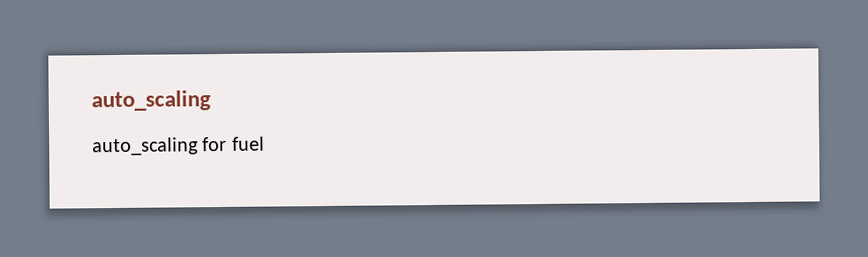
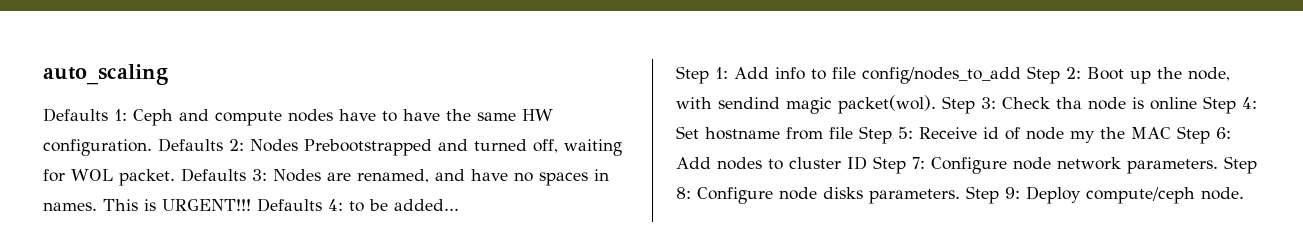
[92,136,265,157] auto_scaling for fuel -> [43,108,553,126] [43,138,622,156] [43,168,609,186] [43,198,459,212] [676,66,1230,84] [676,95,1257,114] [676,126,1231,144] [676,156,1257,174] [676,186,1244,204] Defaults 1: Ceph and compute nodes have to have the same HW configuration. Defaults 2: Nodes Prebootstrapped and turned off, waiting for WOL packet. Defaults 3: Nodes are renamed, and have no spaces in names. This is URGENT!!! Defaults 4: to be added... // Step 1: Add info to file config/nodes_to_add Step 2: Boot up the node, with sendind magic packet(wol). Step 3: Check tha node is online Step 4: Set hostname from file Step 5: Receive id of node my the MAC Step 6: Add nodes to cluster ID Step 7: Configure node network parameters. Step 8: Configure node disks parameters. Step 9: Deploy compute/ceph node.

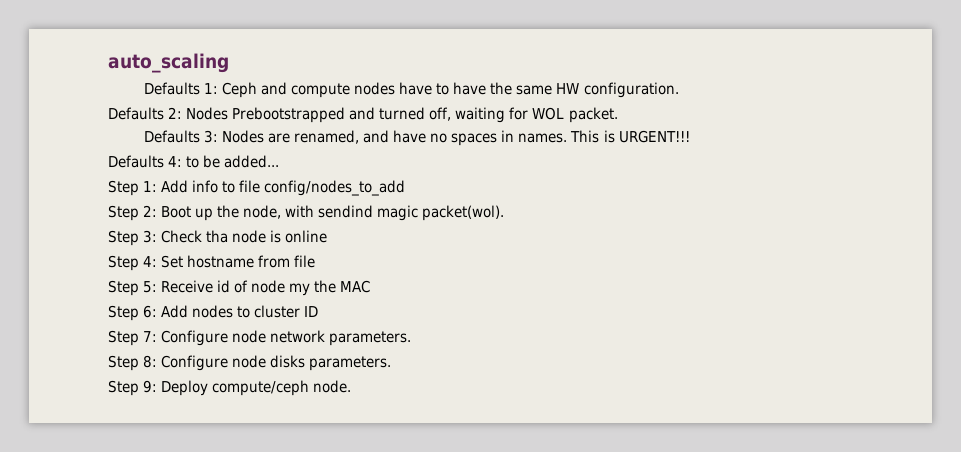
(152, 147) none -> (679, 90) //
(175, 177) none -> (618, 115) //
(251, 205) none -> (690, 136) //
(1021, 75) none -> (406, 188) //
(936, 104) none -> (505, 213) //
(1197, 103) none -> (328, 236) //
(853, 133) none -> (316, 261) //
(1171, 133) none -> (371, 286) //
(867, 163) none -> (319, 311) //
(1218, 166) none -> (412, 338) //
(960, 196) none -> (392, 363) //

